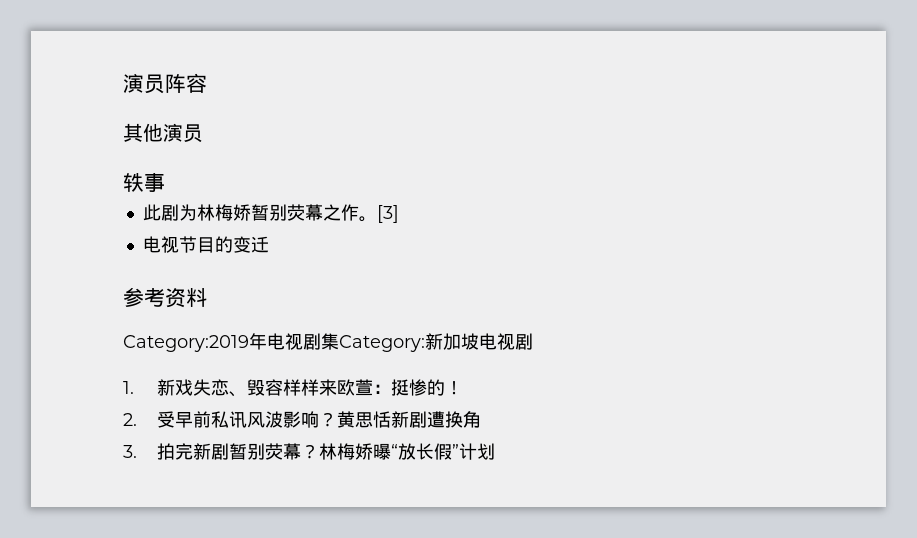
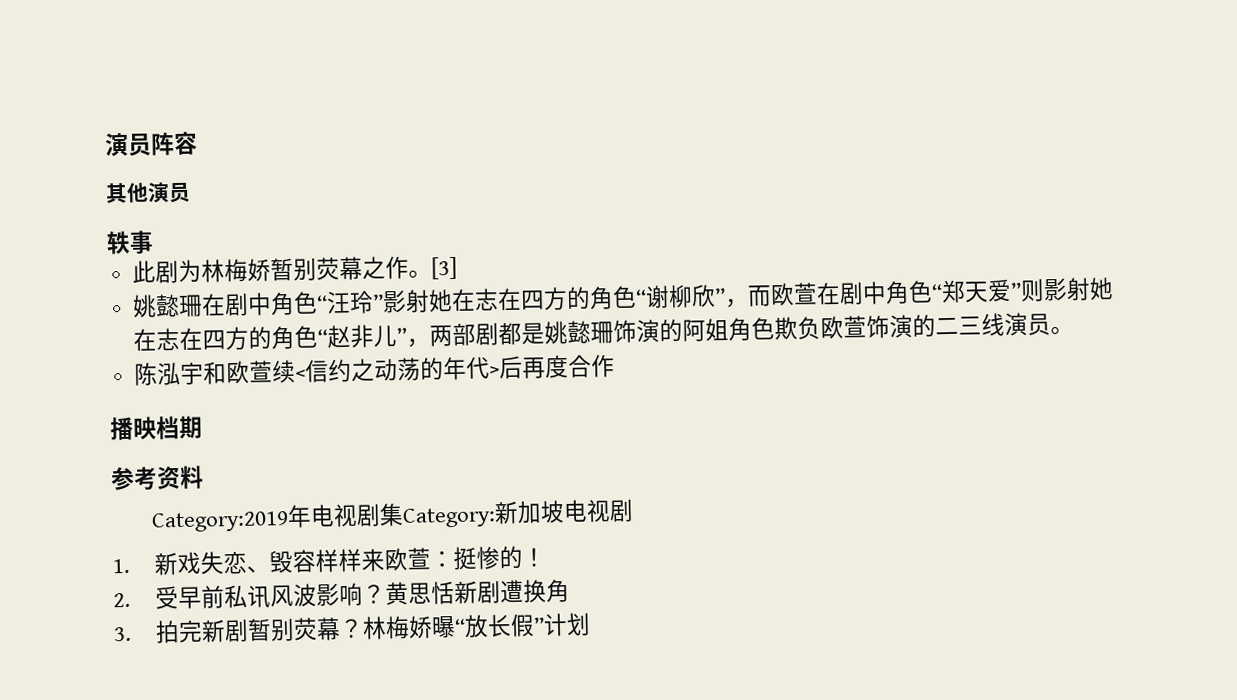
[142,236,269,253] 电视节目的变迁 -> [131,277,1114,318] [132,312,1074,352] [133,354,615,386] [110,415,203,441] 姚懿珊在剧中角色“汪玲”影射她在志在四方的角色“谢柳欣”，而欧萱在剧中角色“郑天爱”则影射她在志在四方的角色“赵非儿”，两部剧都是姚懿珊饰演的阿姐角色欺负欧萱饰演的二三线演员。 // 陈泓宇和欧萱续<信约之动荡的年代>后再度合作 // 播映档期

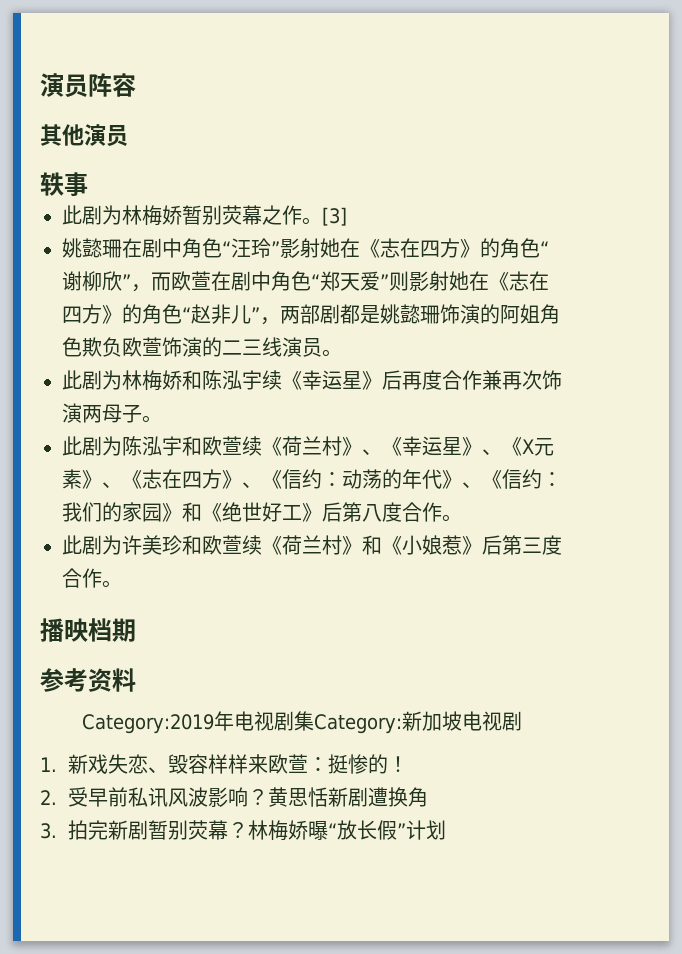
[473,286,568,312] 志在四方 -> [360,238,480,258] 《志在四方》
[155,326,249,351] 志在四方 -> [489,271,549,291] [62,304,122,324] 《志在四方》
[133,354,615,386] 陈泓宇和欧萱续<信约之动荡的年代>后再度合作 -> [62,370,562,391] [62,403,162,423] [62,436,554,456] [62,469,562,489] [62,502,462,522] [62,535,562,555] [62,568,122,588] 此剧为林梅娇和陈泓宇续《幸运星》后再度合作兼再次饰演两母子。 // 此剧为陈泓宇和欧萱续《荷兰村》、《幸运星》、《X元素》、《志在四方》、《信约：动荡的年代》、《信约：我们的家园》和《绝世好工》后第八度合作。 // 此剧为许美珍和欧萱续《荷兰村》和《小娘惹》后第三度合作。

